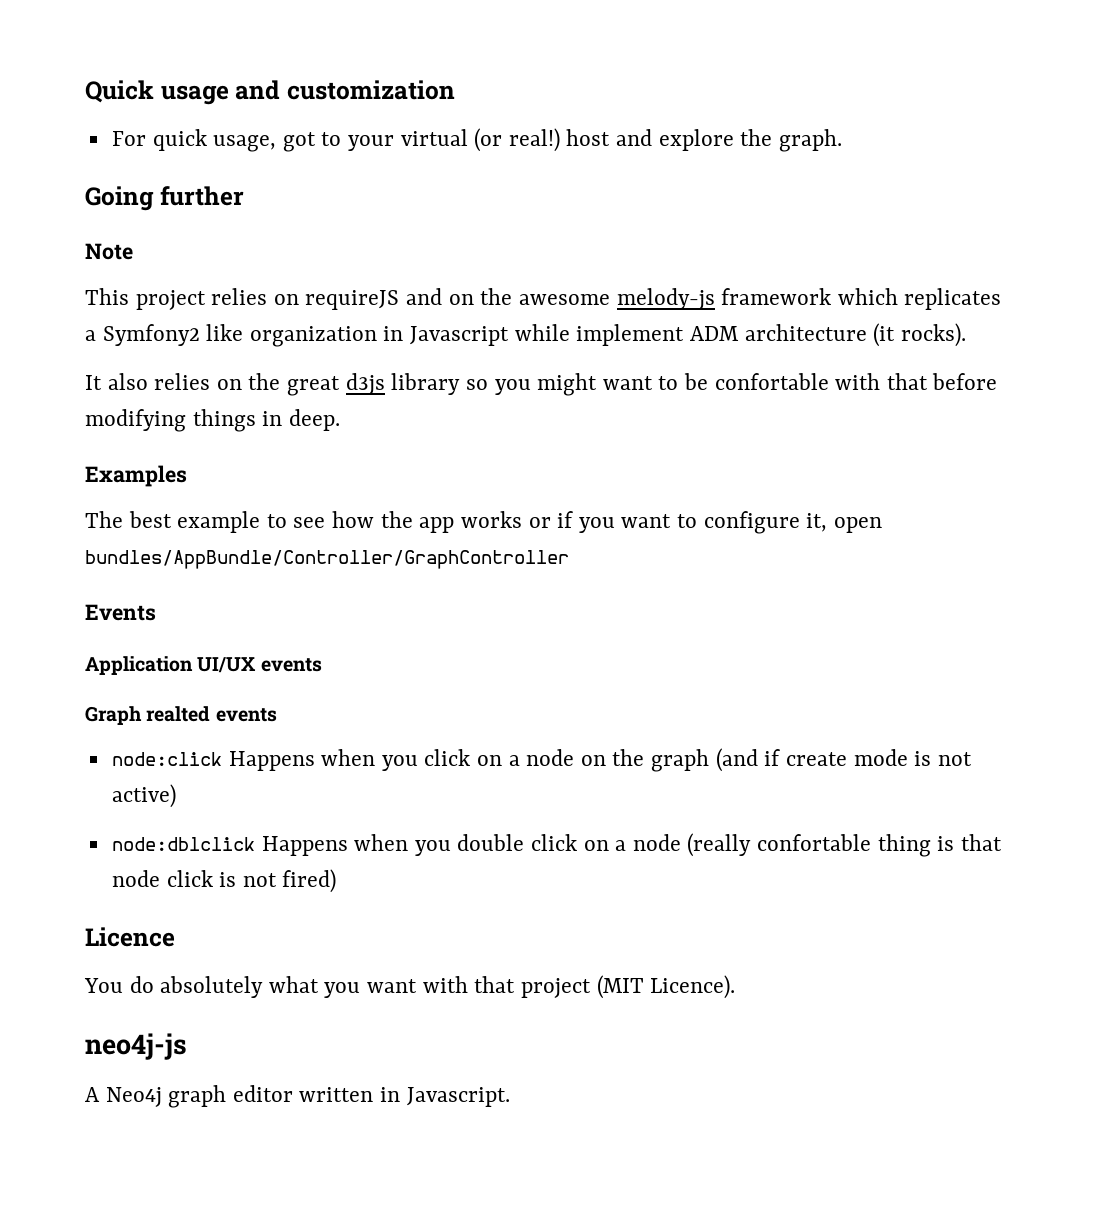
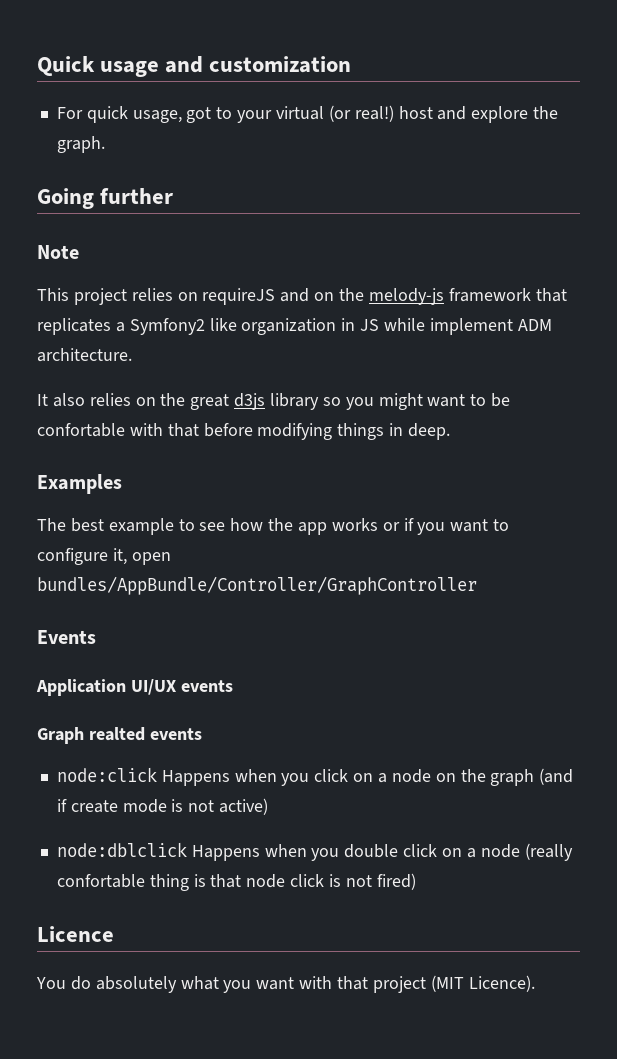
[518,294,610,305] awesome -> (365, 294) none
[837,288,898,305] which -> [535,288,567,302] that
[410,326,510,346] Javascript -> [360,319,380,331] JS
[744,323,966,347] architecture (it rocks). -> [37,348,132,362] architecture.
[85,1033,187,1060] [85,1085,510,1108] // neo4j-js // A Neo4j graph editor written in Javascript. -> (535, 983) none

